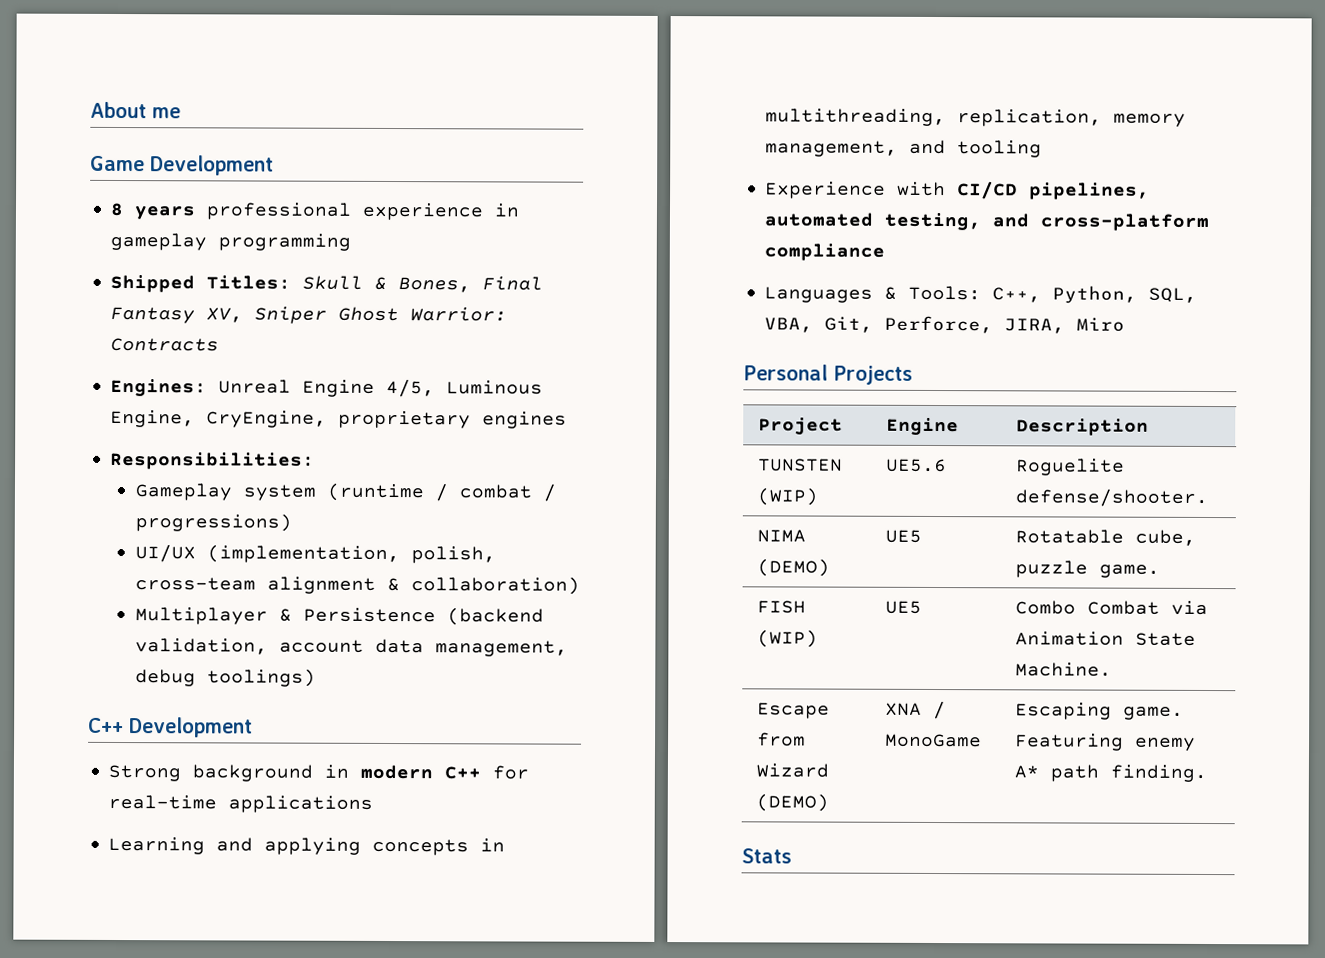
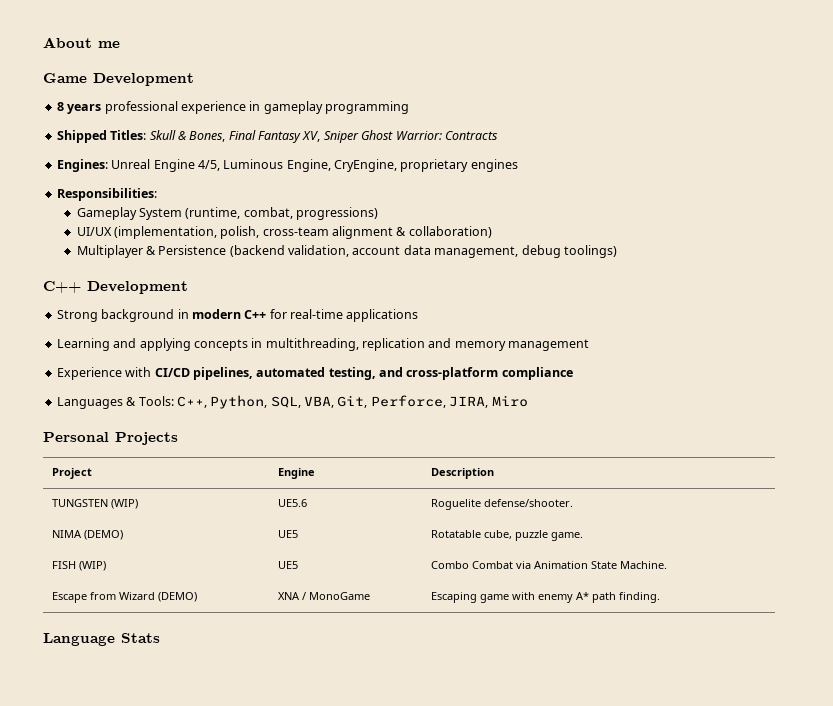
[242,482,556,502] system (runtime / combat / -> [138,207,293,220] System (runtime, combat,
[957,109,1187,127] [765,139,1043,158] replication, memory management, and tooling -> [362,338,590,351] replication and memory management
[758,458,844,472] TUNSTEN -> [52,499,109,507] TUNGSTEN
[1123,706,1185,720] [1015,733,1125,751] game. Featuring -> [480,592,536,603] game with
(1208, 773) none -> [43,633,115,646] Language

